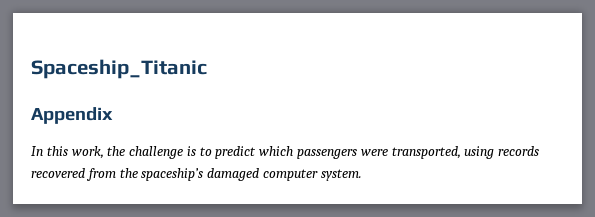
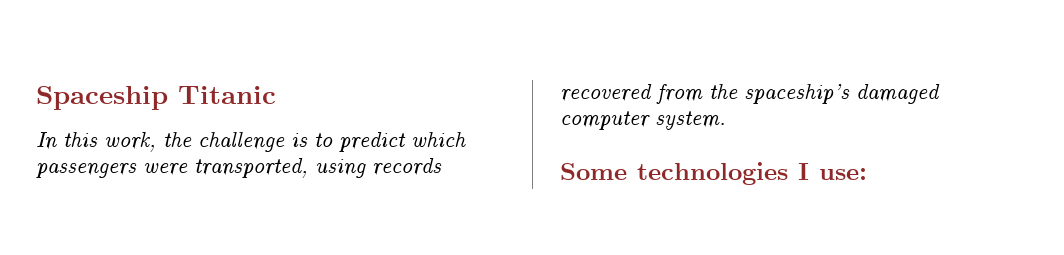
[31,59,207,79] [31,107,113,124] Spaceship_Titanic // Appendix -> [36,86,276,110] Spaceship Titanic
(362, 175) none -> [560,162,867,185] // Some technologies I use:

